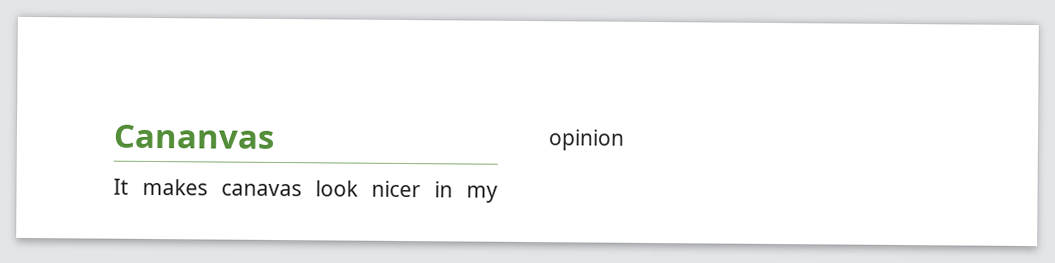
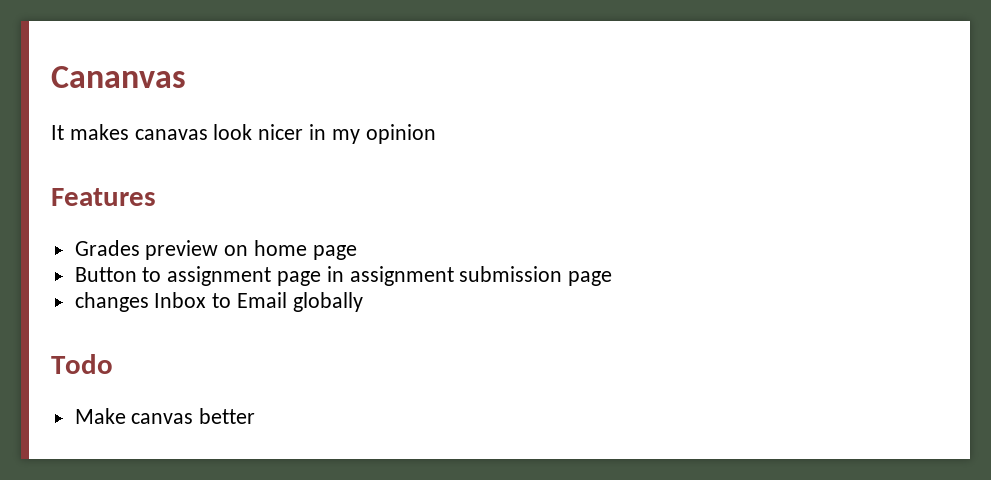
(625, 140) none -> [51,188,156,206] [74,240,357,260] [74,266,613,286] [74,292,363,312] [51,354,113,374] [74,408,256,424] // Features // Grades preview on home page // Button to assignment page in assignment submission page // changes Inbox to Email globally // Todo // Make canvas better

